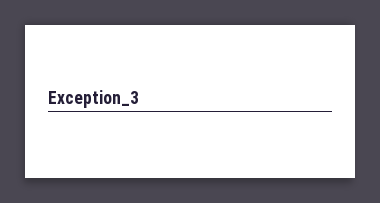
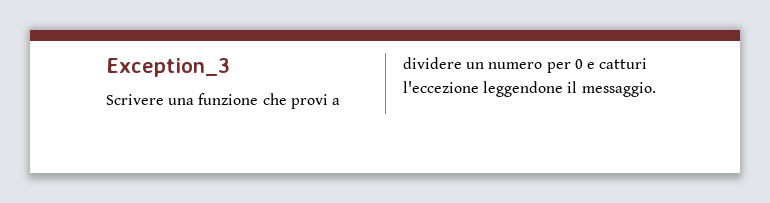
(139, 99) none -> [106,93,340,109] [403,57,648,73] [403,81,656,97] // Scrivere una funzione che provi a dividere un numero per 0 e catturi l'eccezione leggendone il messaggio.

